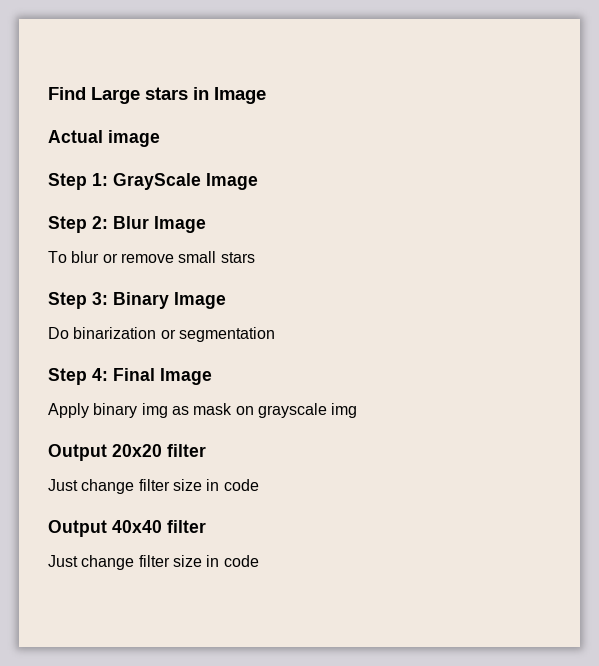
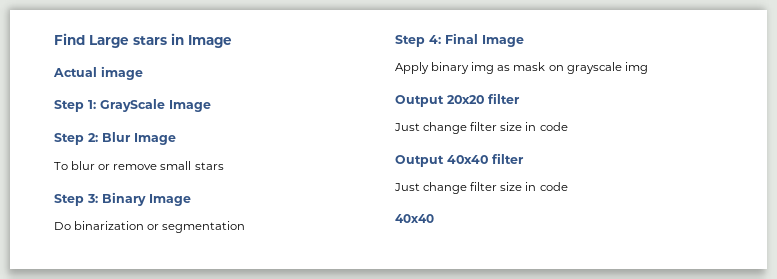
(259, 561) none -> [395,214,434,223] // 40x40

